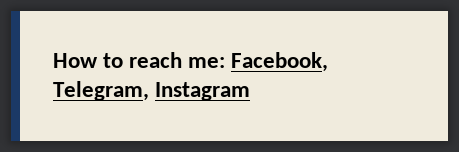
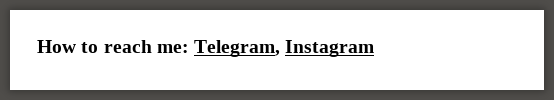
[231,52,329,72] Facebook, -> (189, 48) none

